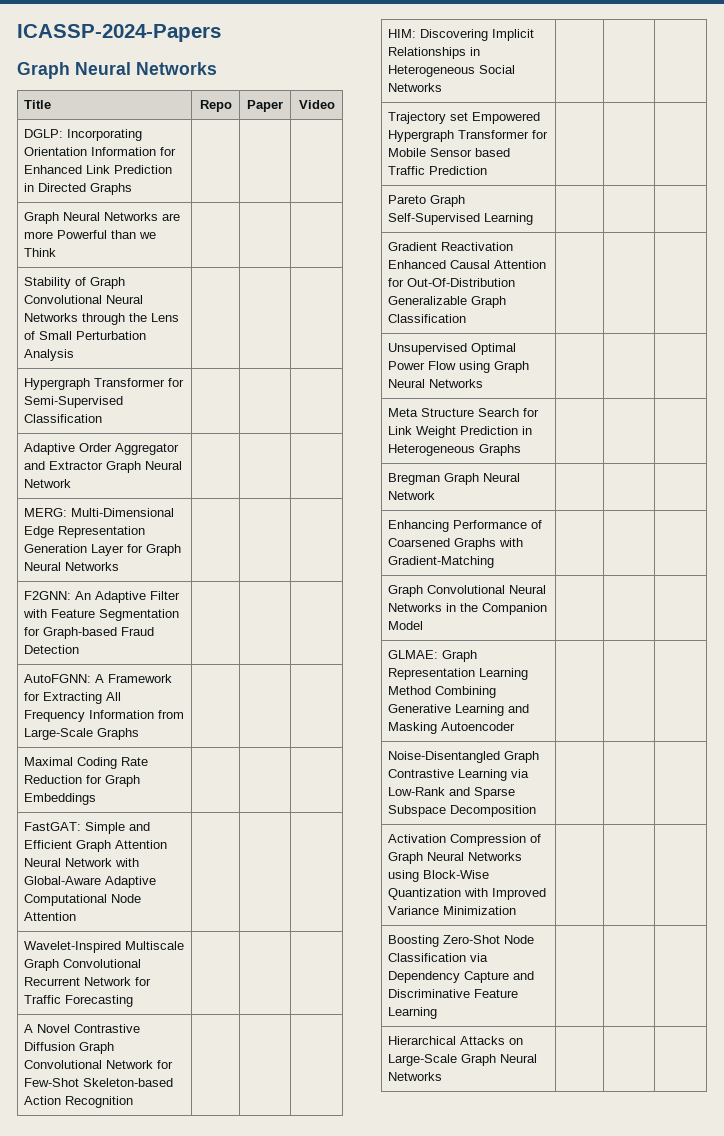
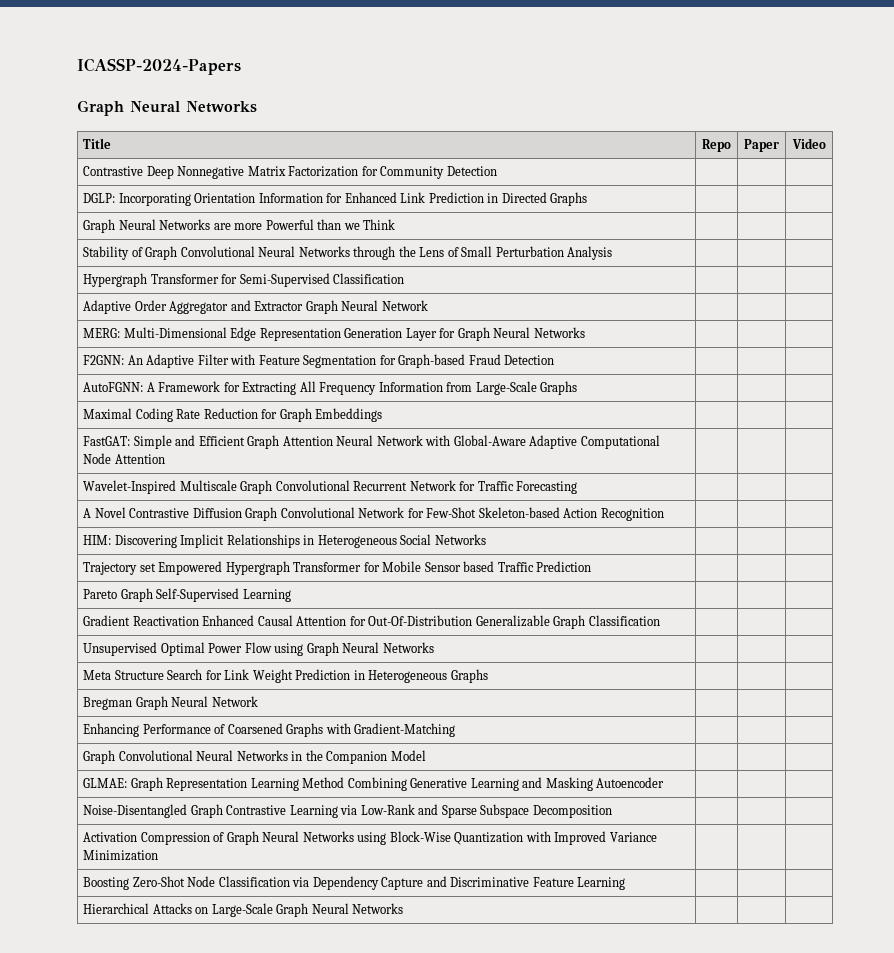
(335, 104) none -> [83,166,497,179] // Contrastive Deep Nonnegative Matrix Factorization for Community Detection | | |

